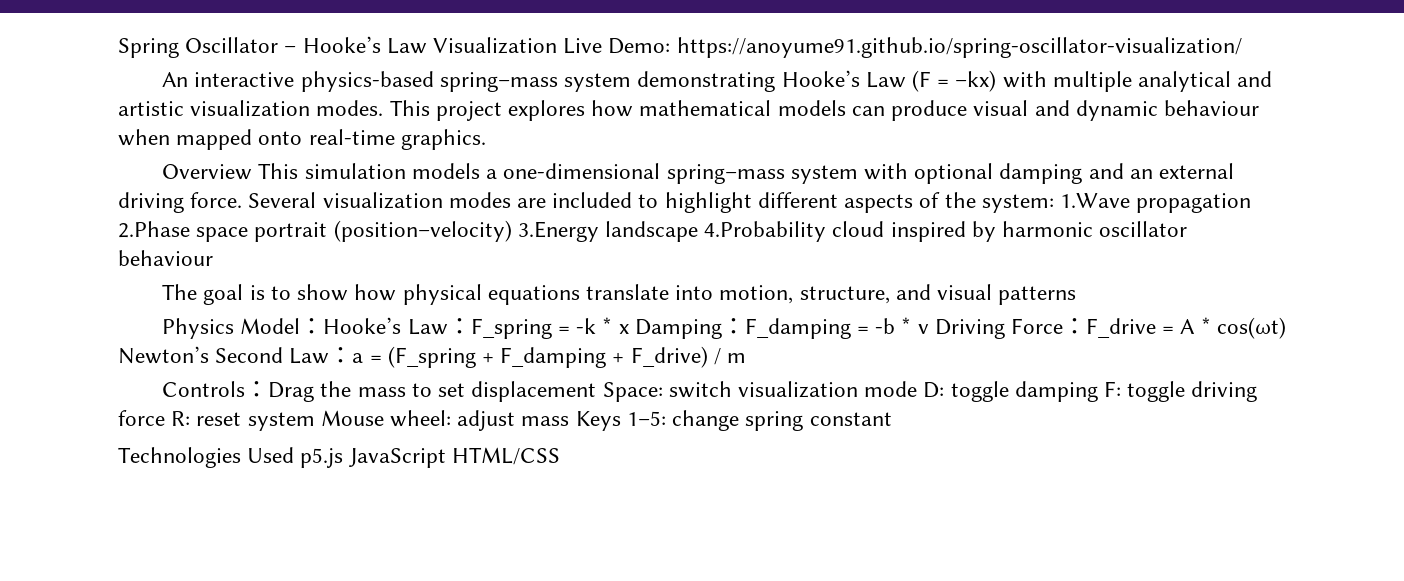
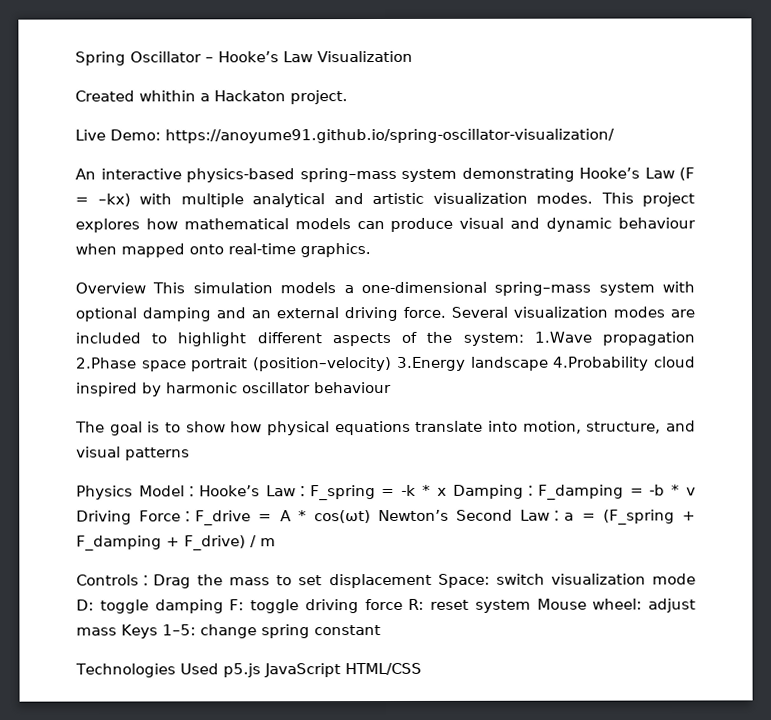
(558, 45) none -> [75,90,348,105] // Created whithin a Hackaton project. //

